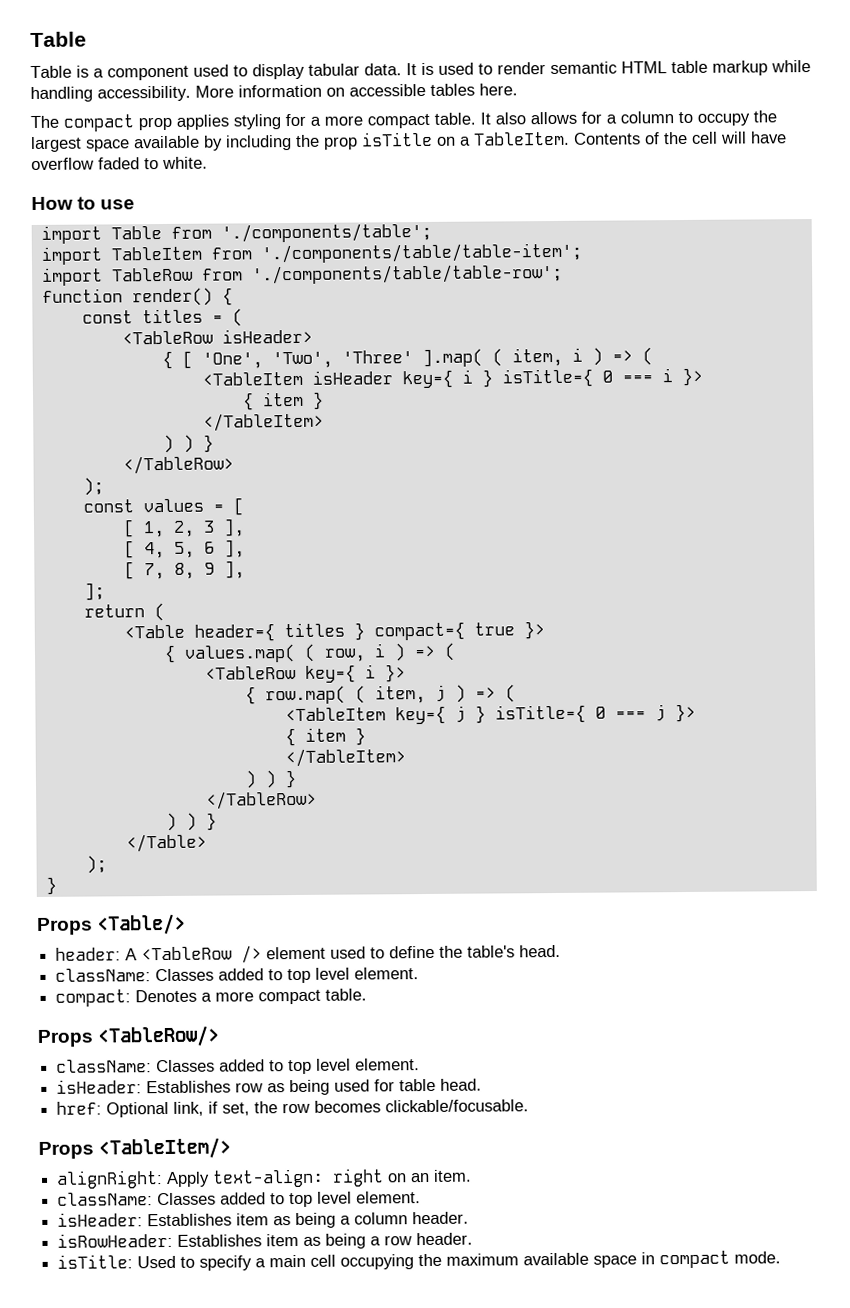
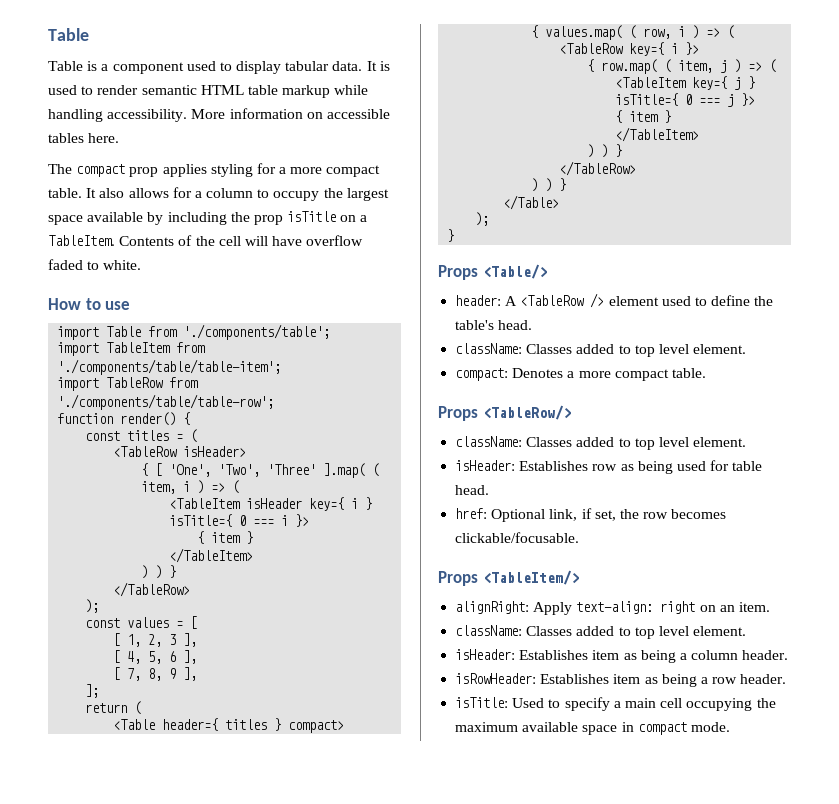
[373,621,545,641] compact={ true }> -> [288,720,345,733] compact>

